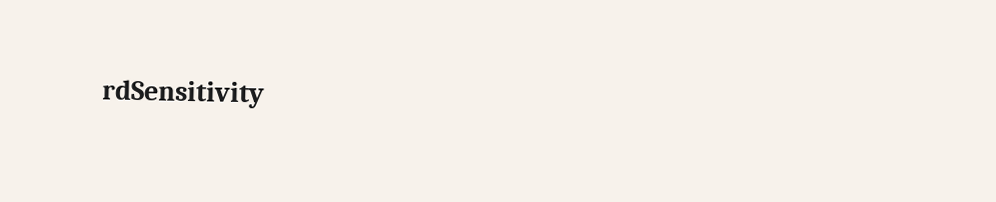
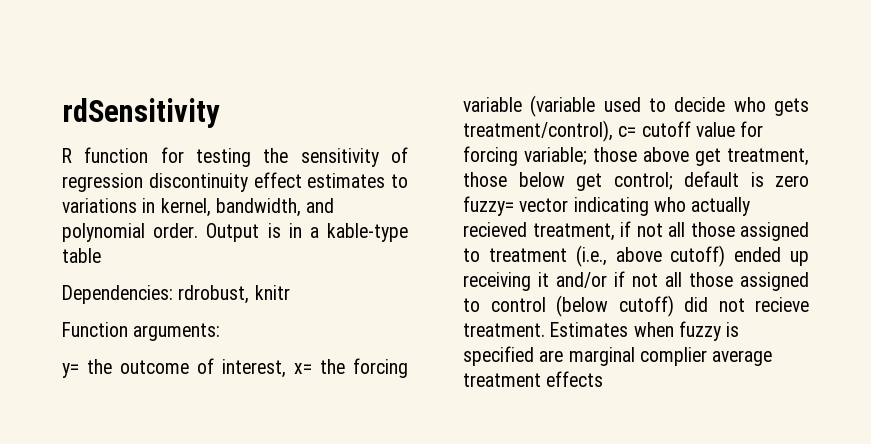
(265, 94) none -> [62,147,408,167] [62,172,408,192] [62,198,335,217] [62,223,408,242] [62,248,101,263] [62,285,290,304] [62,322,221,341] [62,358,408,378] [463,95,809,117] [463,120,764,142] [463,146,809,166] [463,171,809,191] [463,196,751,216] [463,221,809,241] [463,245,809,267] [463,271,809,291] [463,295,809,317] [463,321,740,341] [463,346,773,366] [463,371,604,387] // R function for testing the sensitivity of regression discontinuity effect estimates to variations in kernel, bandwidth, and polynomial order. Output is in a kable-type table // Dependencies: rdrobust, knitr // Function arguments: // y= the outcome of interest, x= the forcing variable (variable used to decide who gets treatment/control), c= cutoff value for forcing variable; those above get treatment, those below get control; default is zero fuzzy= vector indicating who actually recieved treatment, if not all those assigned to treatment (i.e., above cutoff) ended up receiving it and/or if not all those assigned to control (below cutoff) did not recieve treatment. Estimates when fuzzy is specified are marginal complier average treatment effects

